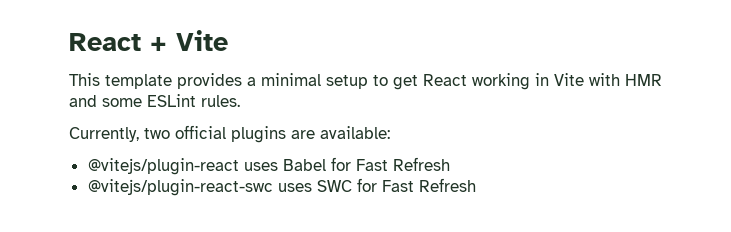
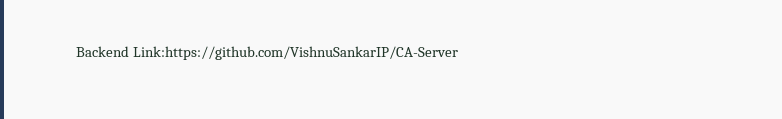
[69,30,228,51] [69,73,662,90] [69,94,240,107] [69,125,390,143] [87,157,450,175] [87,178,476,196] React + Vite // This template provides a minimal setup to get React working in Vite with HMR and some ESLint rules. // Currently, two official plugins are available: // @vitejs/plugin-react uses Babel for Fast Refresh // @vitejs/plugin-react-swc uses SWC for Fast Refresh -> [76,46,458,60] Backend Link:https://github.com/VishnuSankarIP/CA-Server

